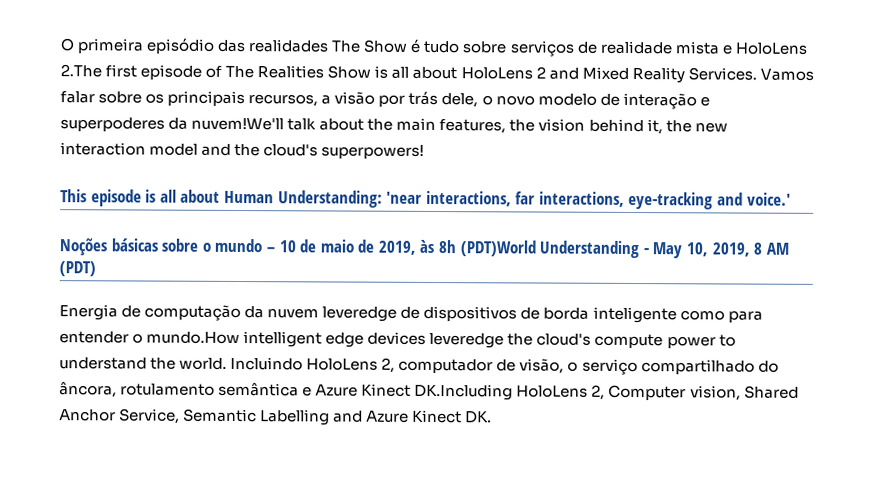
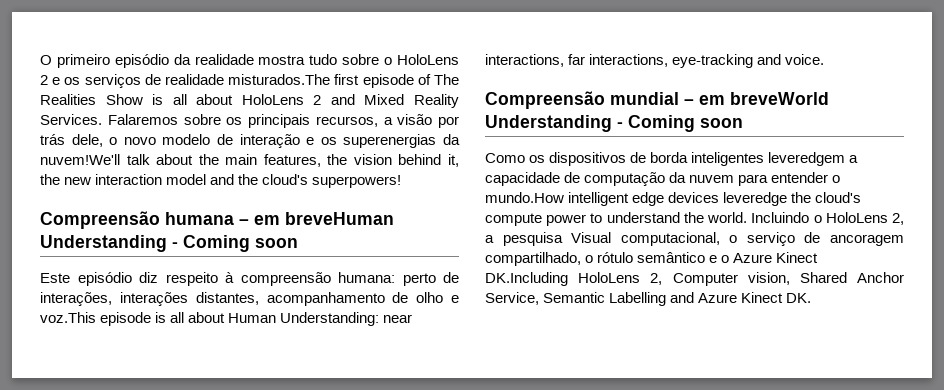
[77,37,807,57] [60,64,102,78] primeira episódio das realidades The Show é tudo sobre serviços de realidade mista e HoloLens 2.The -> [56,54,460,68] [40,74,331,88] primeiro episódio da realidade mostra tudo sobre o HoloLens 2 e os serviços de realidade misturados.The
[759,68,814,81] [60,91,95,104] Vamos falar -> [107,114,178,125] Falaremos
[60,117,165,132] superpoderes -> [320,134,437,148] os superenergias
[60,189,87,203] This -> [40,211,394,229] [40,235,298,252] [40,272,459,286] [40,292,459,306] [40,312,96,323] Compreensão humana – em breveHuman Understanding - Coming soon // Este episódio diz respeito à compreensão humana: perto de interações, interações distantes, acompanhamento de olho e voz.This
[386,191,423,204] 'near -> [383,314,413,323] near
[746,192,791,206] [59,238,789,259] [59,261,96,277] [59,304,725,324] voice.' // Noções básicas sobre o mundo – 10 de maio de 2019, às 8h (PDT)World Understanding - May 10, 2019, 8 AM (PDT) // Energia de computação da nuvem leveredge de dispositivos de borda inteligente como -> [785,54,825,65] [485,91,829,109] [485,115,743,132] [485,152,859,166] [485,172,735,186] voice. // Compreensão mundial – em breveWorld Understanding - Coming soon // Como os dispositivos de borda inteligentes leveredgem a capacidade de computação da nuvem
[306,357,779,376] [59,381,313,398] HoloLens 2, computador de visão, o serviço compartilhado do âncora, rotulamento semântica e -> [813,212,904,225] [485,232,904,246] [485,252,730,266] o HoloLens 2, a pesquisa Visual computacional, o serviço de ancoragem compartilhado, o rótulo semântico e o

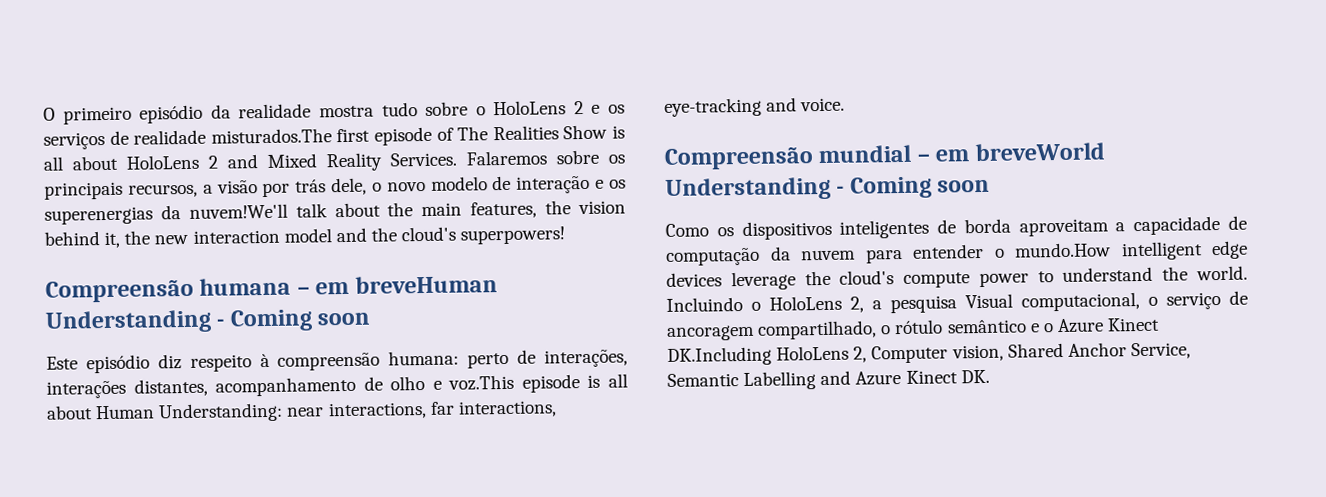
(627, 159) none -> [839,219,930,239] inteligentes
[691,152,846,166] inteligentes leveredgem -> [1018,218,1109,237] aproveitam
[723,192,788,206] leveredge -> [730,271,796,291] leverage

